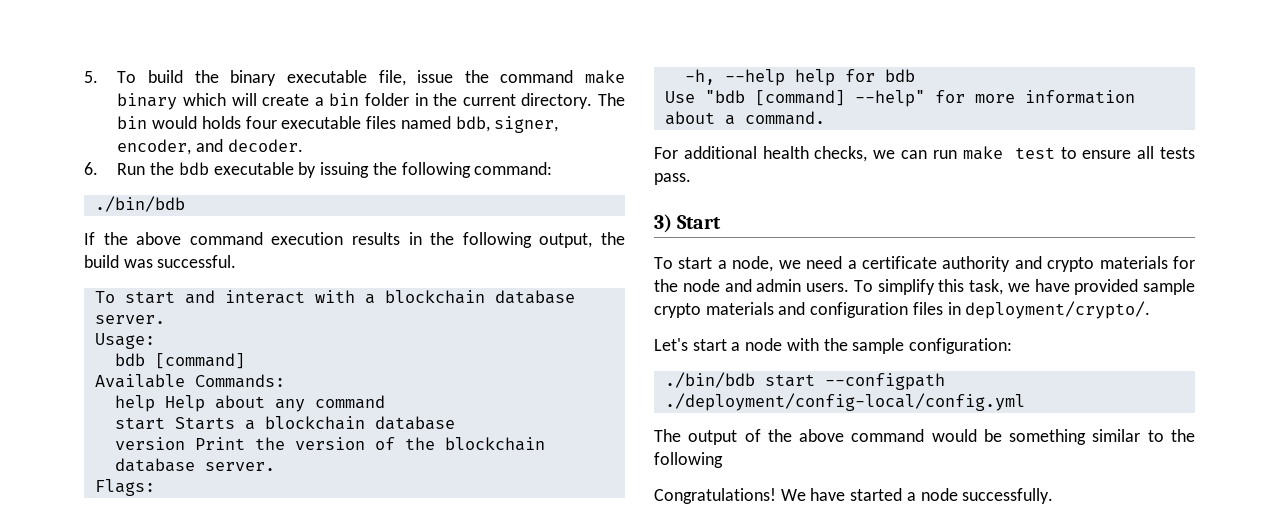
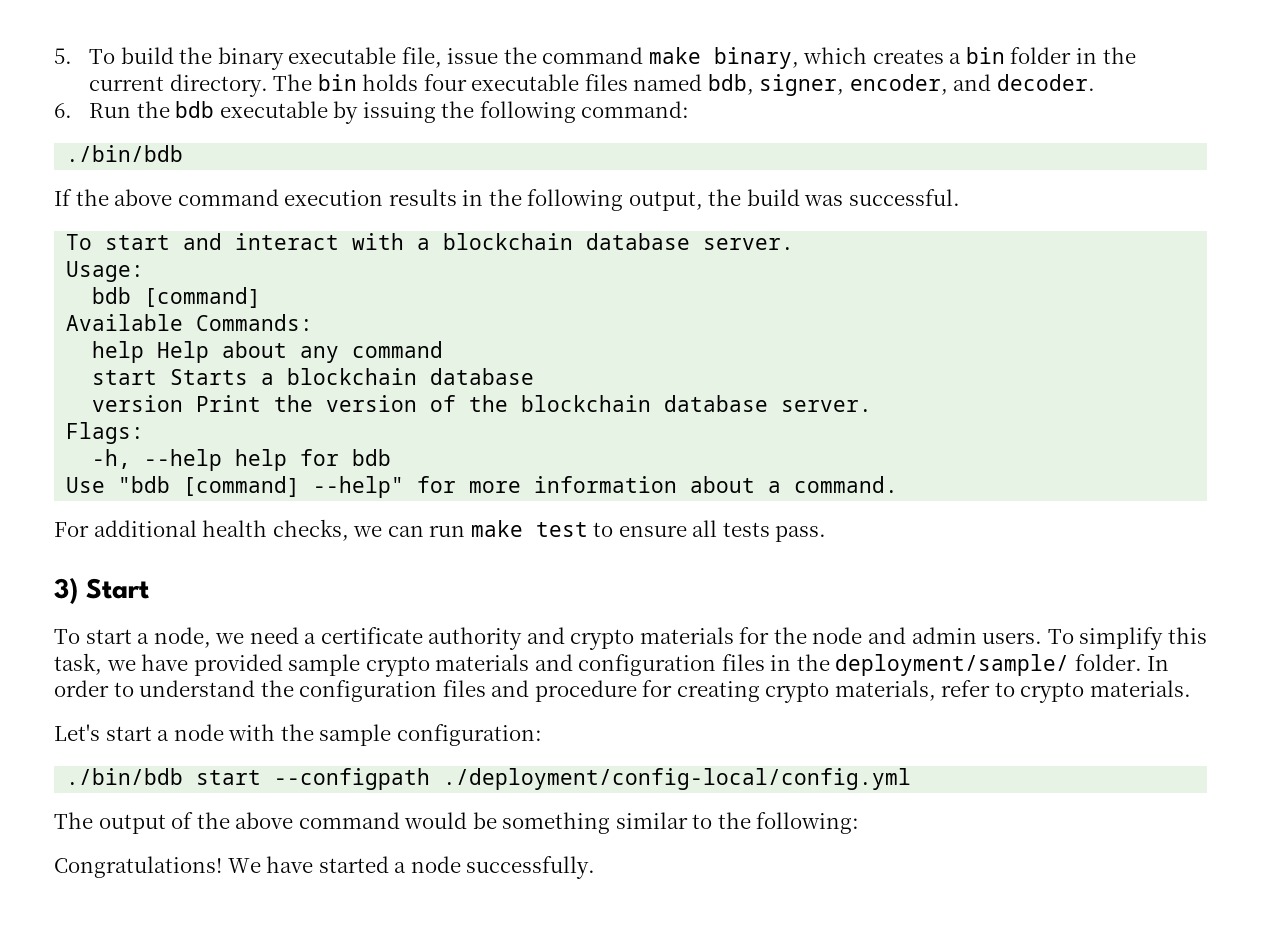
[117,93,310,110] binary which will create -> [713,47,944,69] binary, which creates
[152,116,198,129] would -> (357, 82) none
[965,301,1151,319] deployment/crypto/. -> [796,654,1170,676] [54,680,1192,703] the deployment/sample/ folder. In order to understand the configuration files and procedure for creating crypto materials, refer to crypto materials.
[654,452,723,468] following -> [756,812,860,834] following:

